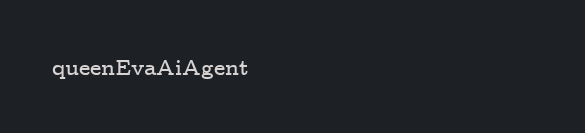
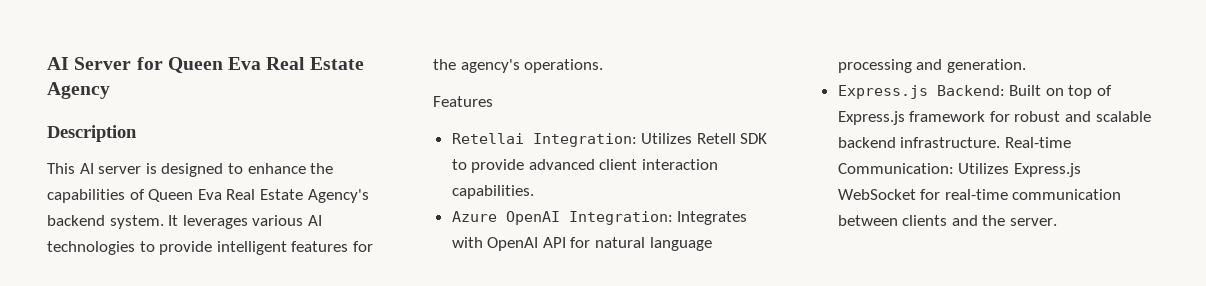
[52,60,249,79] queenEvaAiAgent -> [47,57,364,73] [47,82,110,99] [47,125,137,142] [47,163,334,177] [47,189,369,203] [47,215,322,229] [47,241,373,255] [433,59,604,73] [433,96,493,107] [451,133,768,147] [451,159,719,173] [451,185,534,199] [451,211,748,225] [451,237,712,251] [837,59,1026,73] [837,85,1113,99] [837,111,1151,125] [837,137,1071,148] [837,163,1081,177] [837,189,1122,200] [837,215,1058,226] AI Server for Queen Eva Real Estate Agency // Description // This AI server is designed to enhance the capabilities of Queen Eva Real Estate Agency's backend system. It leverages various AI technologies to provide intelligent features for the agency's operations. // Features // Retellai Integration: Utilizes Retell SDK to provide advanced client interaction capabilities. // Azure OpenAI Integration: Integrates with OpenAI API for natural language processing and generation. // Express.js Backend: Built on top of Express.js framework for robust and scalable backend infrastructure. Real-time Communication: Utilizes Express.js WebSocket for real-time communication between clients and the server.

